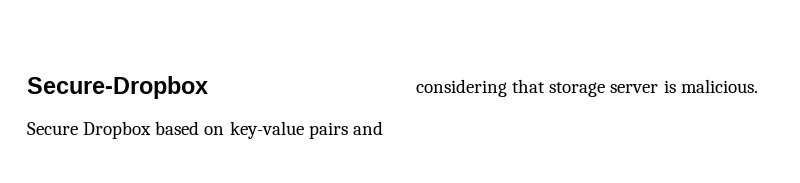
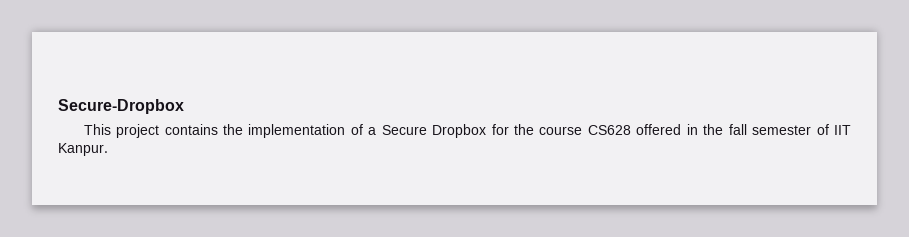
[27,121,383,139] [416,79,758,97] Secure Dropbox based on key-value pairs and considering that storage server is malicious. -> [83,124,852,138] [58,143,108,156] This project contains the implementation of a Secure Dropbox for the course CS628 offered in the fall semester of IIT Kanpur.

